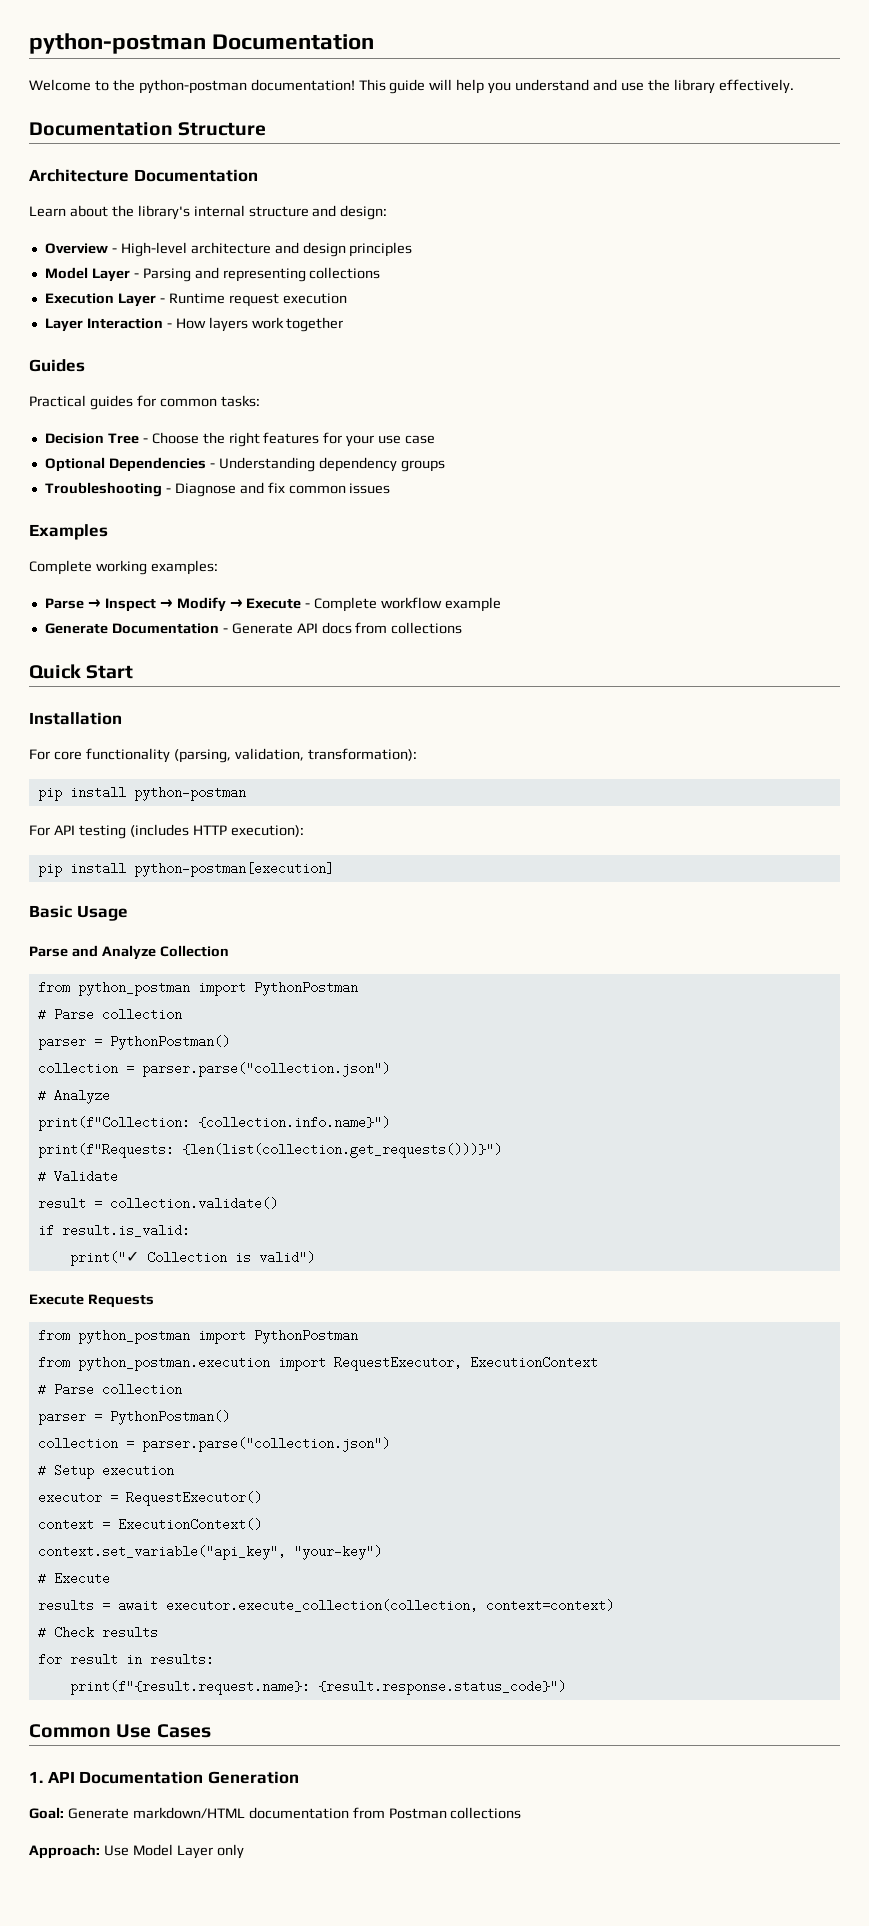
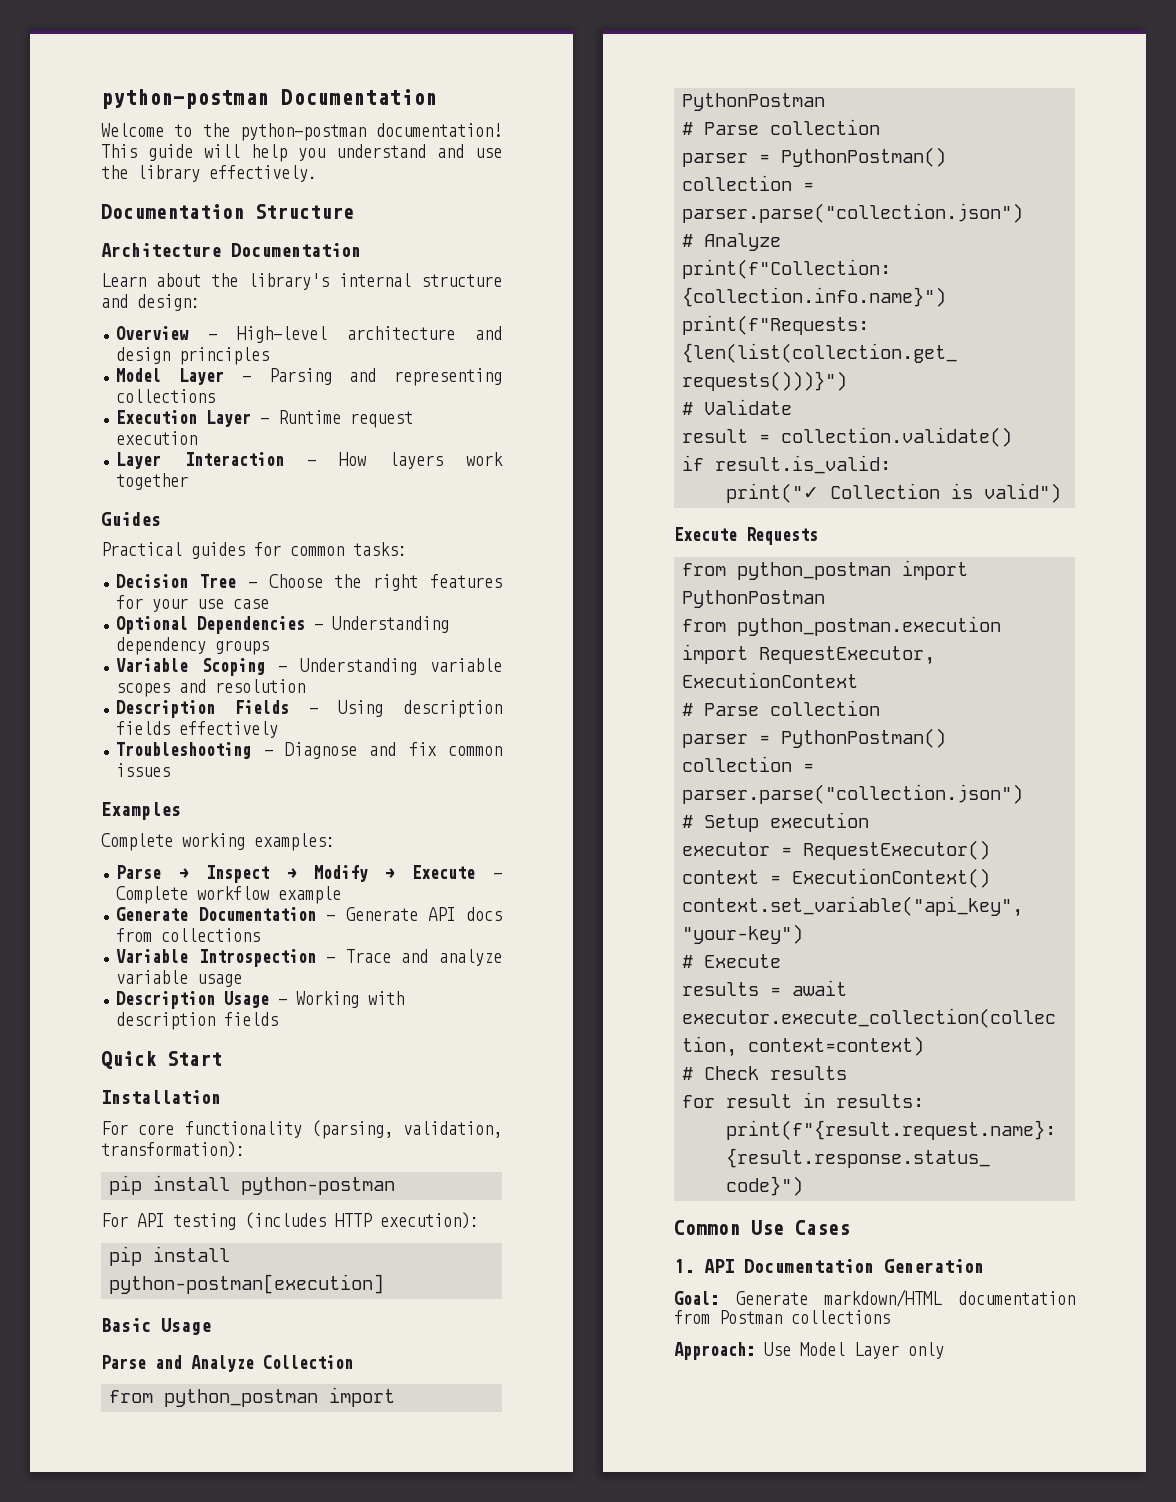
(445, 466) none -> [116,658,502,676] [116,679,306,697] [116,700,502,718] [116,721,279,738] // Variable Scoping - Understanding variable scopes and resolution // Description Fields - Using description fields effectively
(463, 628) none -> [116,949,502,967] [116,970,243,987] [116,991,405,1009] [116,1012,279,1030] // Variable Introspection - Trace and analyze variable usage // Description Usage - Working with description fields

